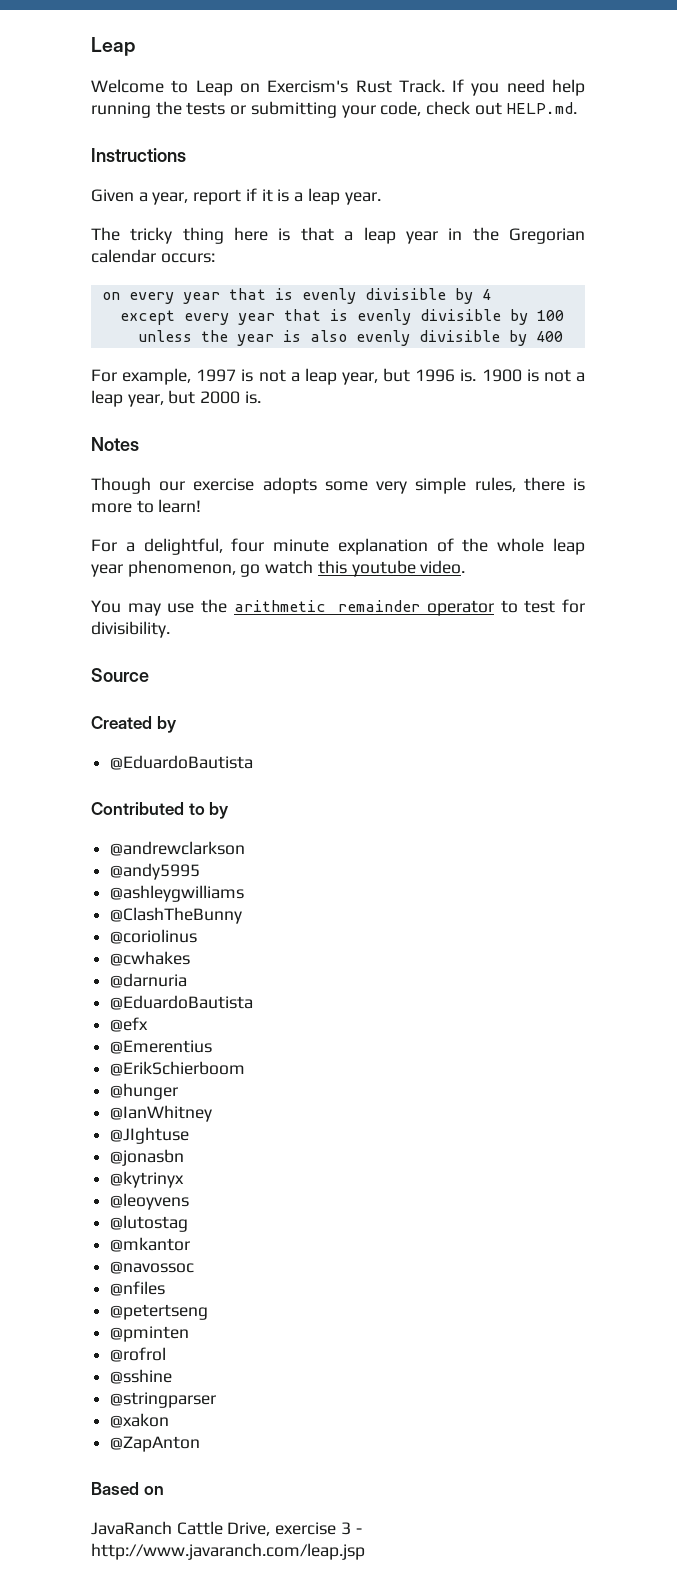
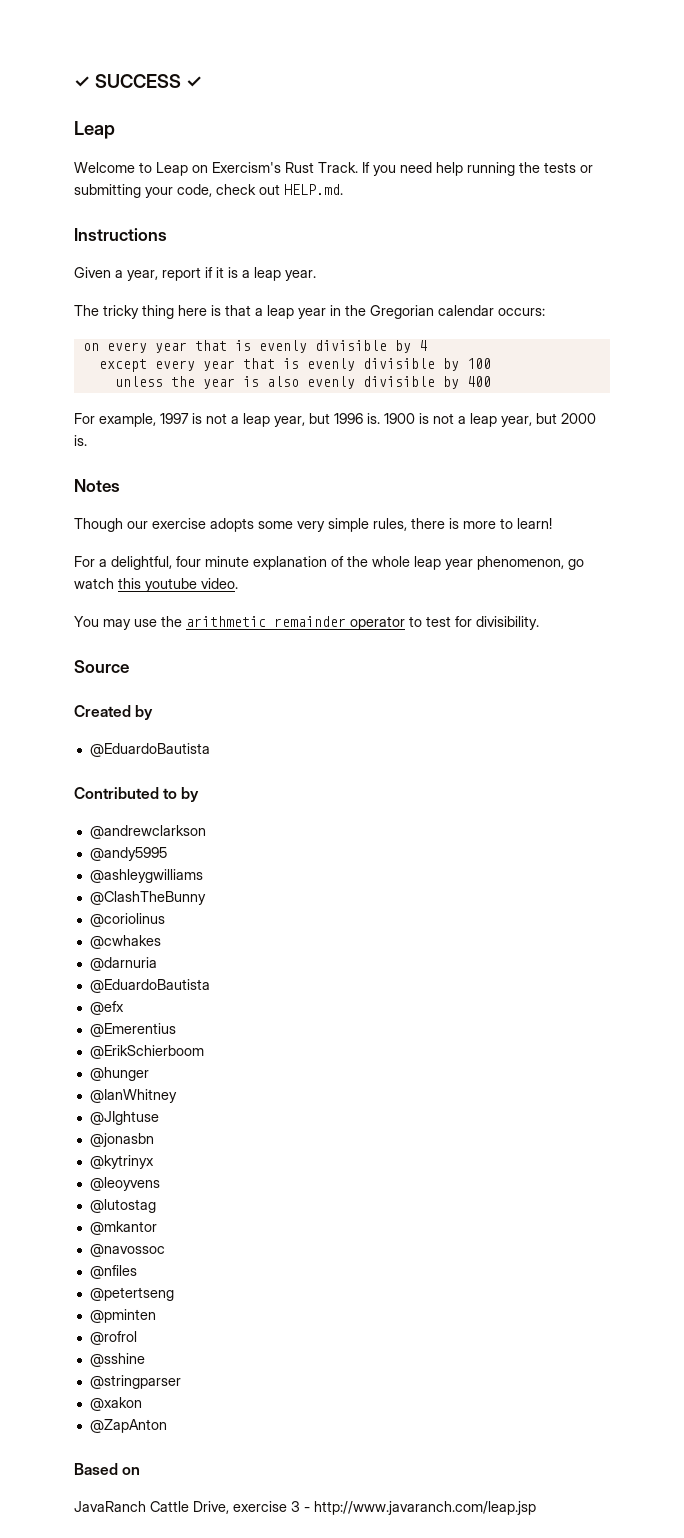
(91, 46) none -> [74,74,202,88] ✓ SUCCESS ✓ //

